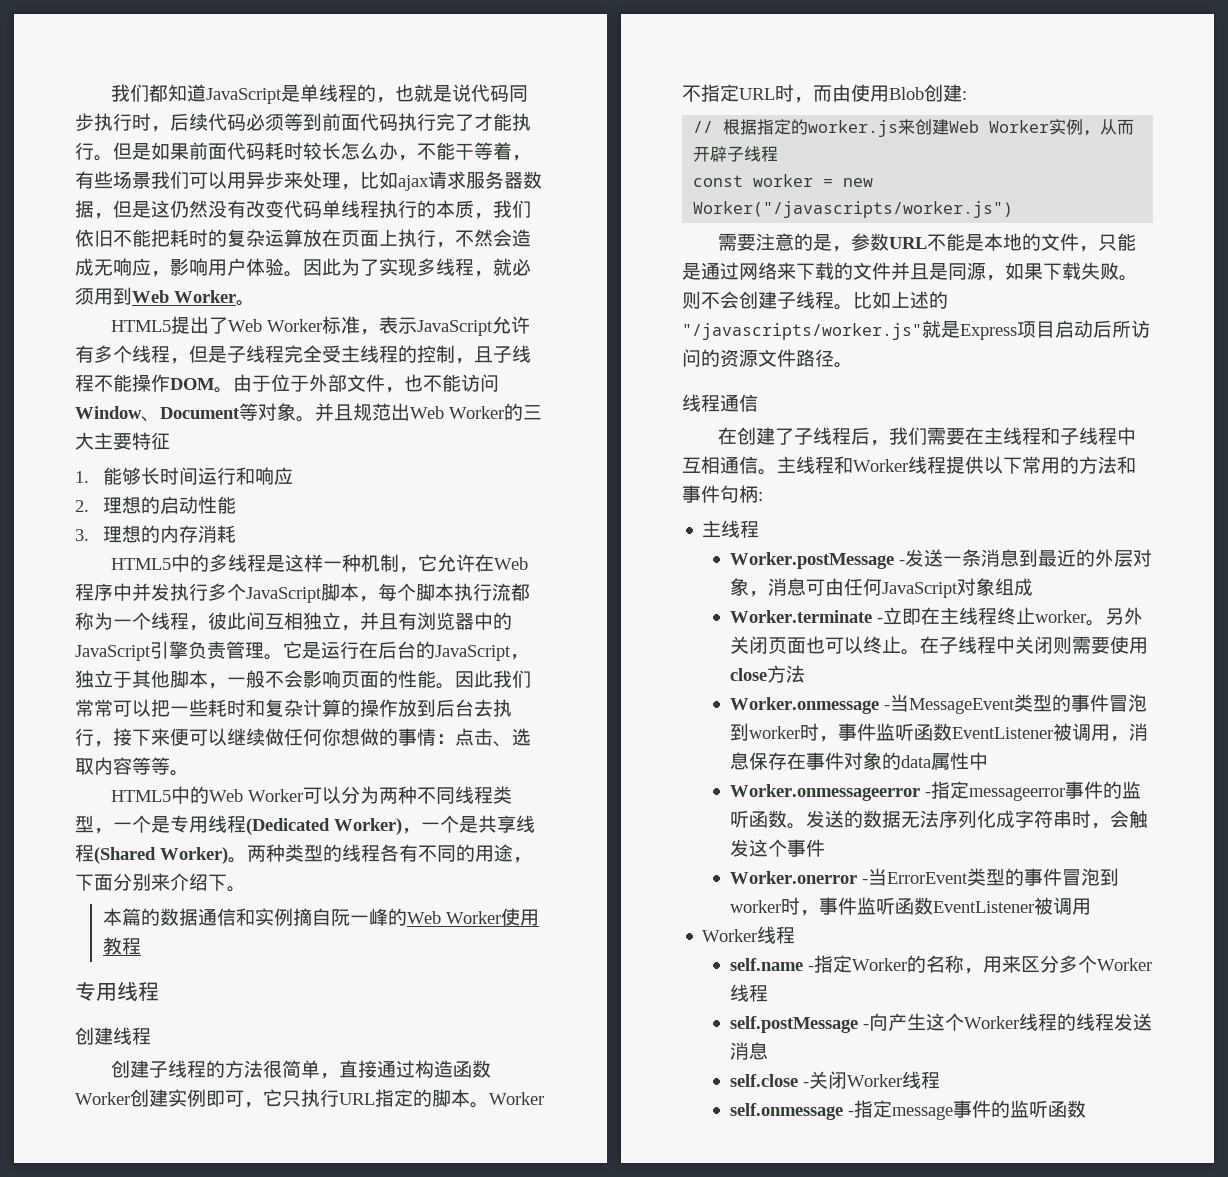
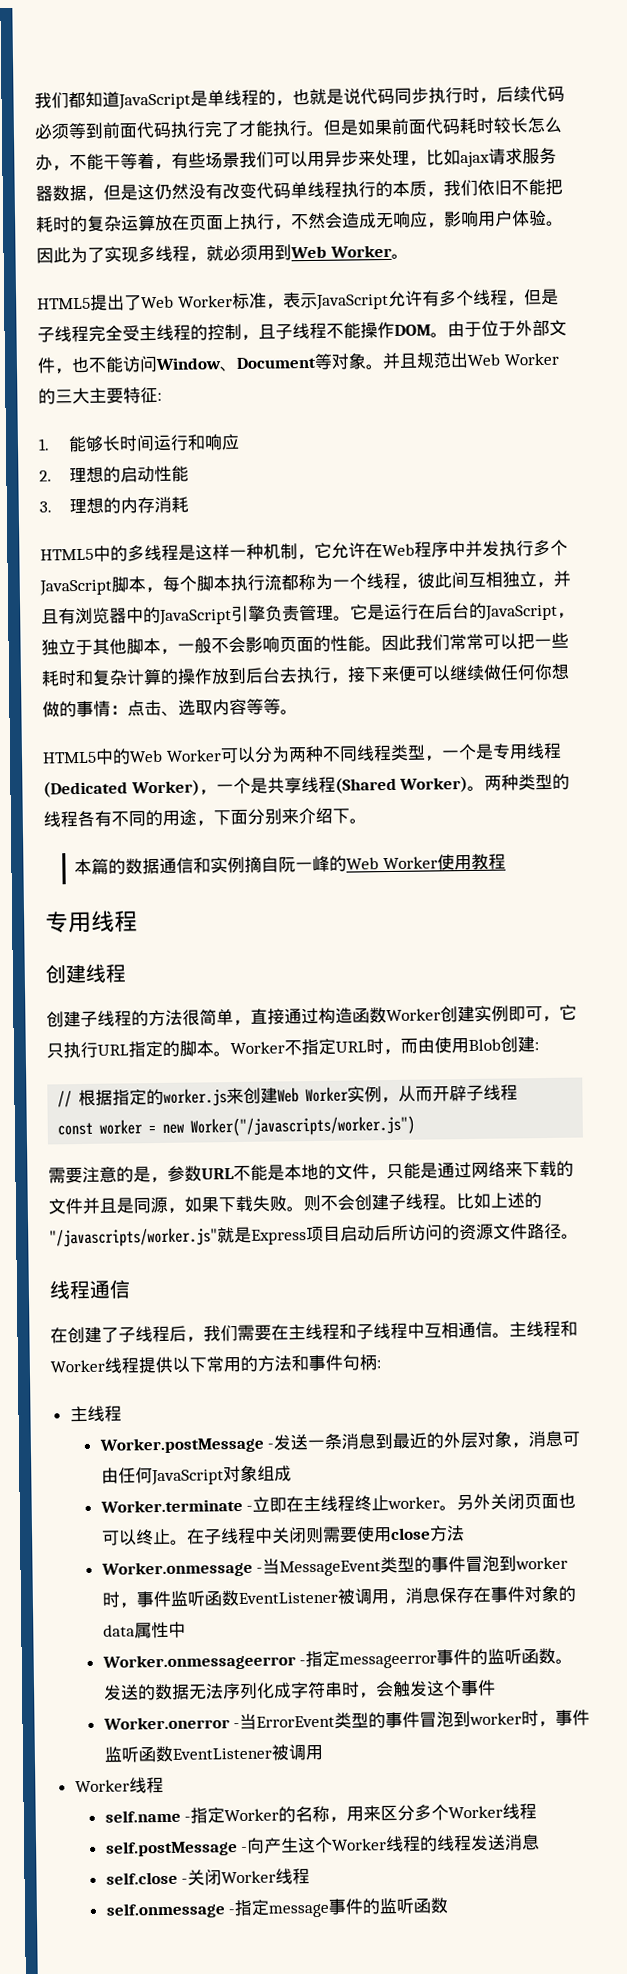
(170, 441) none -> [157,392,162,401] :

